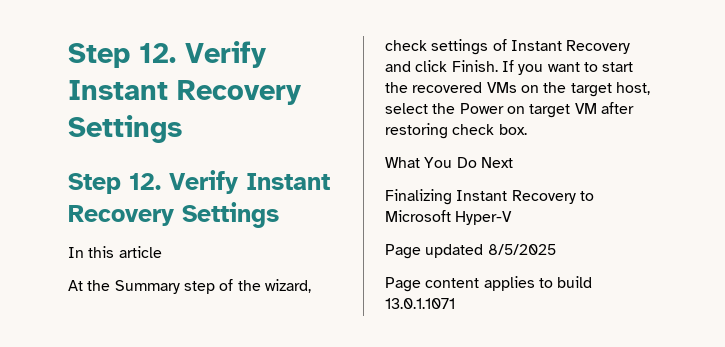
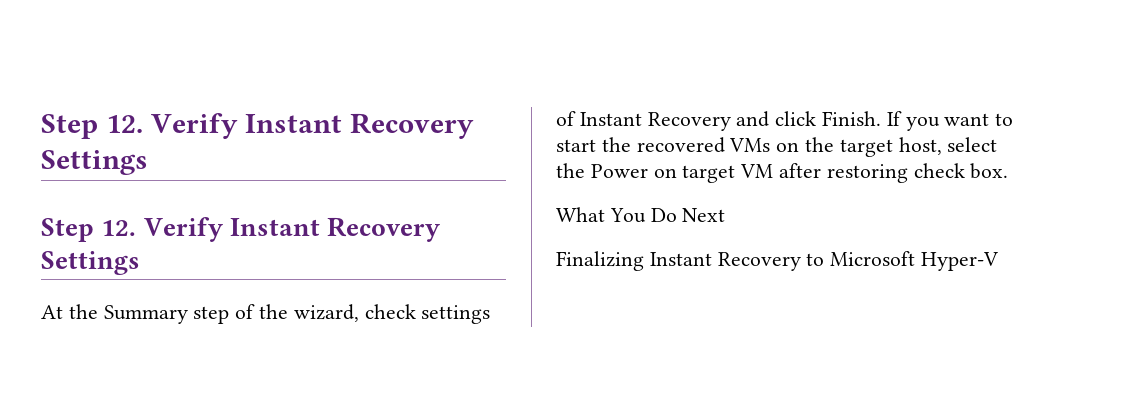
[68,246,162,258] // In this article -> (140, 263) none
[385,244,556,259] [385,276,593,292] [385,298,455,309] // Page updated 8/5/2025 // Page content applies to build 13.0.1.1071 -> (999, 261) none

